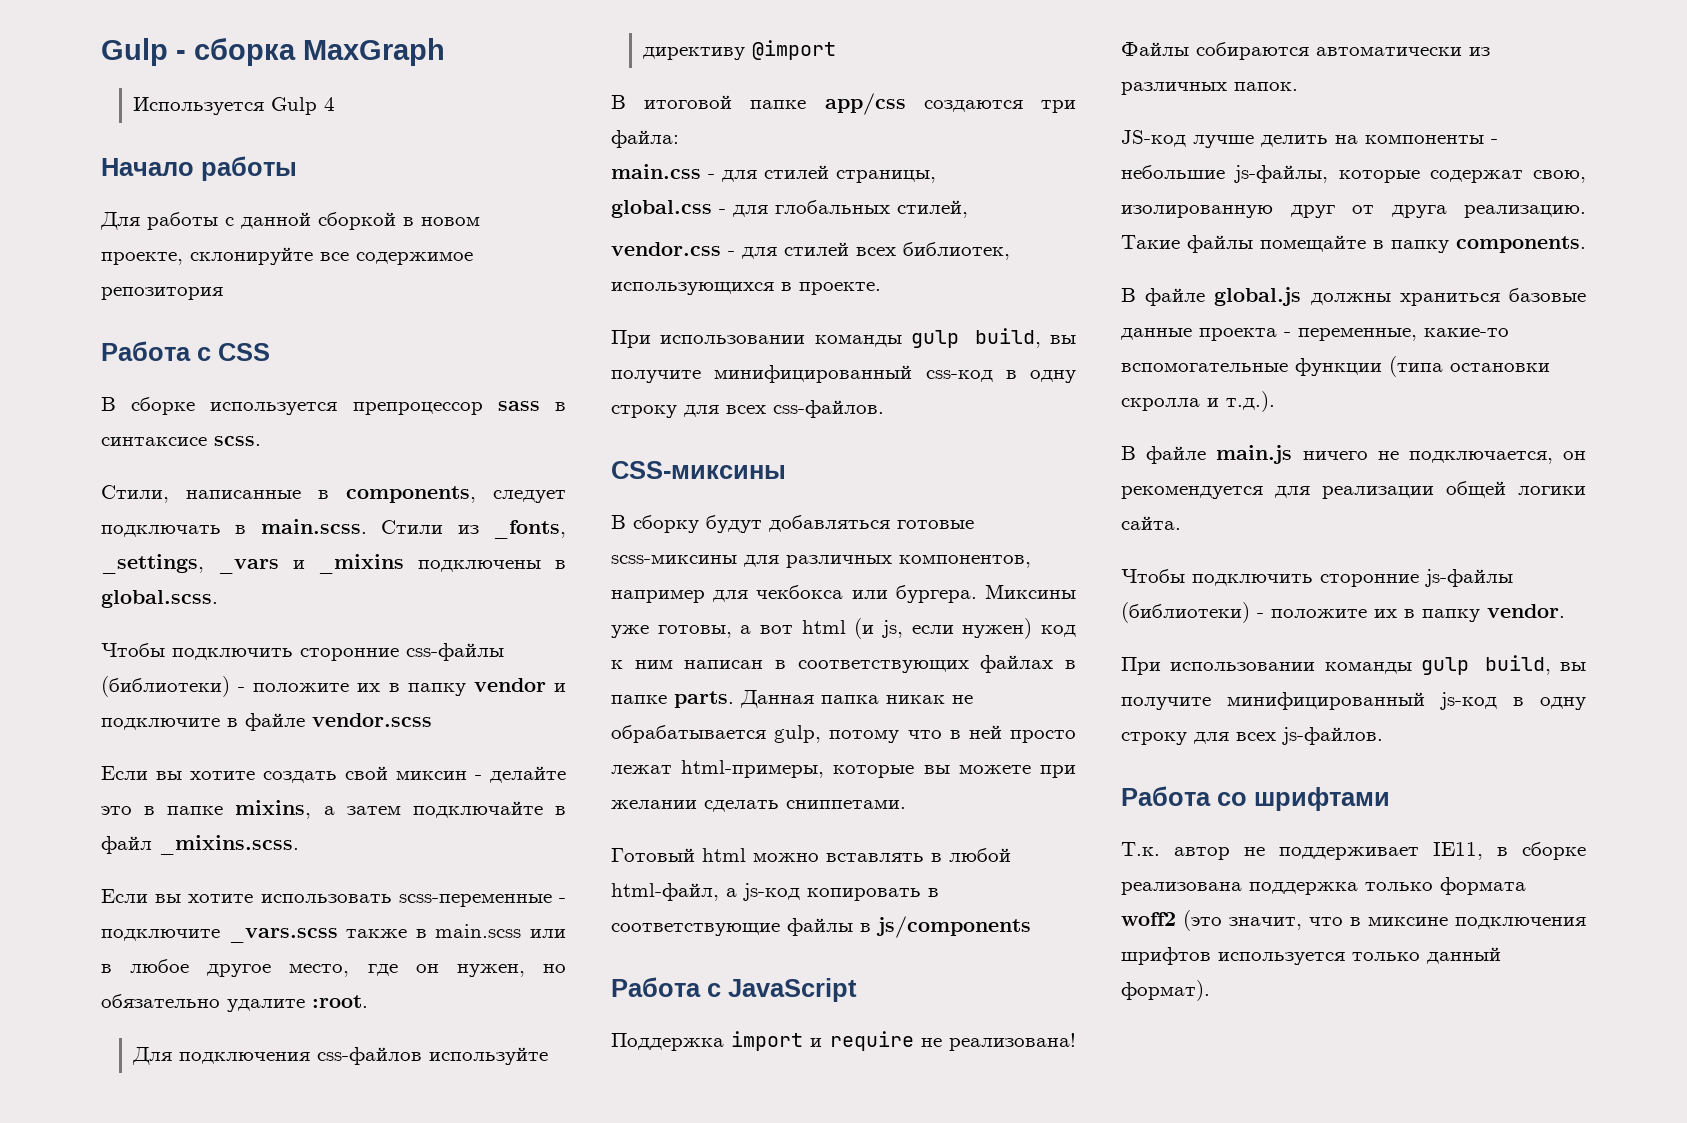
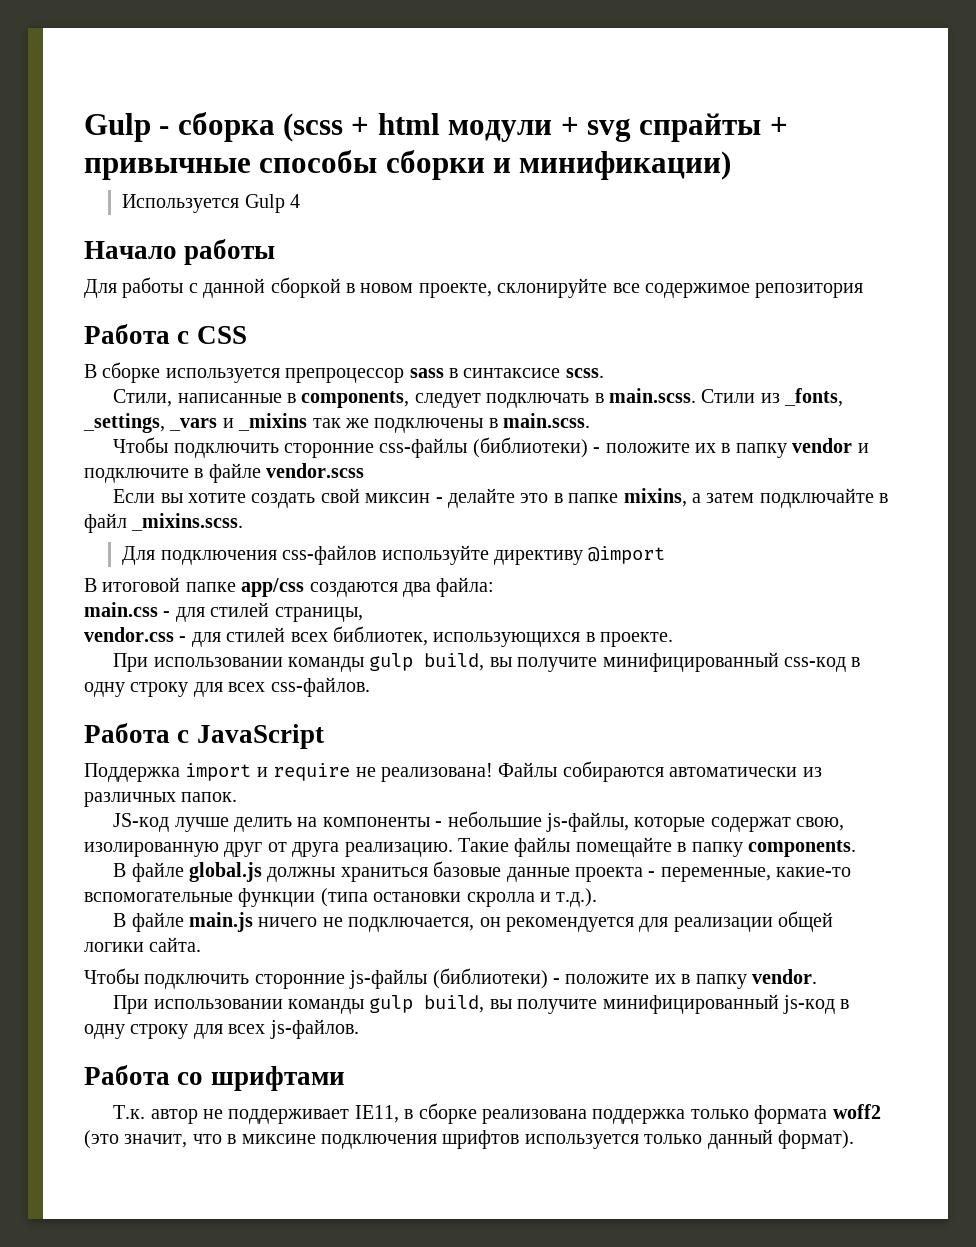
[303,38,445,66] MaxGraph -> [283,113,788,142] [84,150,732,180] (scss + html модули + svg спрайты + привычные способы сборки и минификации)
(405, 564) none -> [312,418,369,428] так же
[101,590,218,608] global.scss. -> [503,413,591,428] main.scss.
[101,889,566,907] [101,924,566,943] [101,959,566,977] [101,994,368,1012] // Если вы хотите использовать scss-переменные - подключите _vars.scss также в main.scss или в любое другое место, где он нужен, но обязательно удалите :root. -> (244, 522) none
[1041,100,1076,113] три -> [403,582,431,597] два
[611,200,968,218] // global.css - для глобальных стилей, -> (363, 614) none
[611,461,786,479] [611,515,974,533] [611,555,1031,568] [611,584,1076,603] [611,618,1076,639] [611,655,1076,673] [611,690,973,708] [611,725,1076,743] [611,760,1076,778] [611,800,906,812] [611,848,1011,862] [611,883,939,901] [611,916,1031,938] // CSS-миксины // В сборку будут добавляться готовые scss-миксины для различных компонентов, например для чекбокса или бургера. Миксины уже готовы, а вот html (и js, если нужен) код к ним написан в соответствующих файлах в папке parts. Данная папка никак не обрабатывается gulp, потому что в ней просто лежат html-примеры, которые вы можете при желании сделать сниппетами. // Готовый html можно вставлять в любой html-файл, а js-код копировать в соответствующие файлы в js/components -> (370, 687) none

